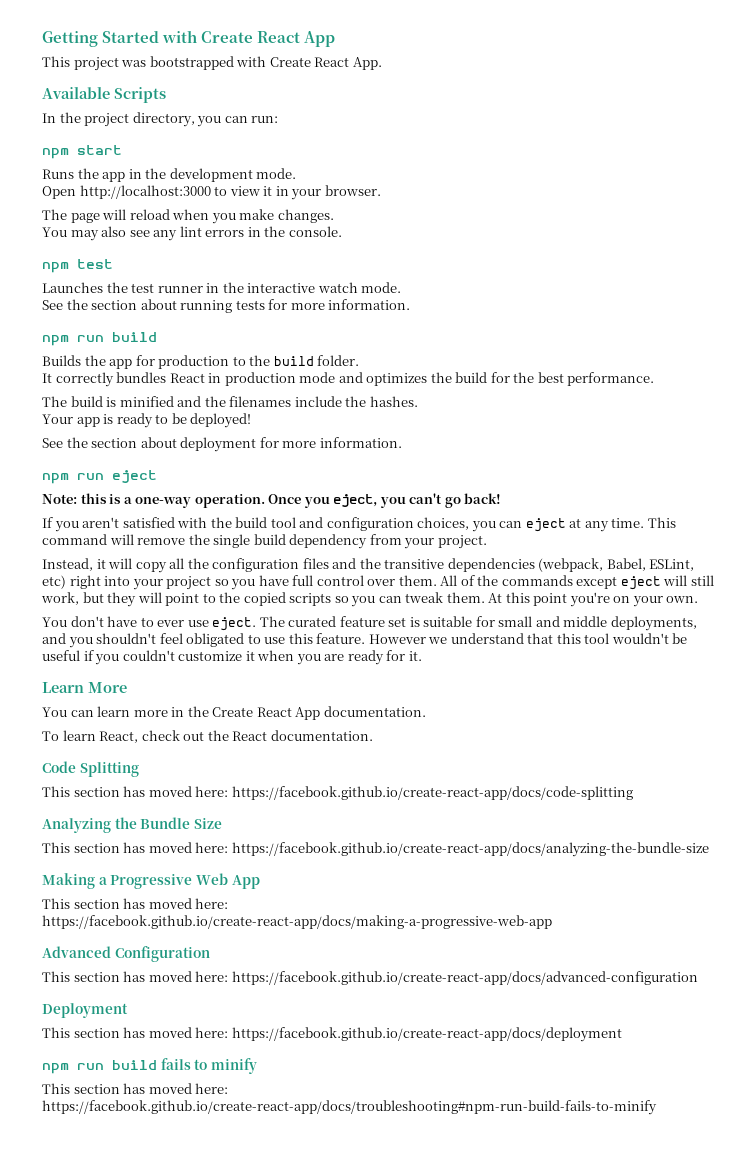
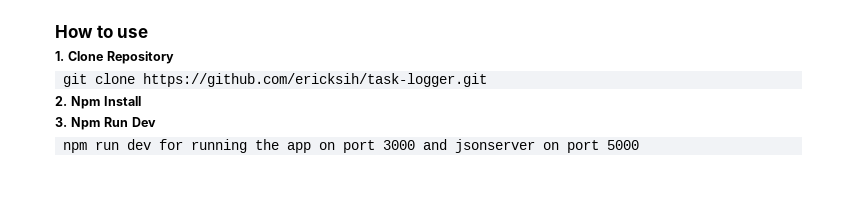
[42,30,336,47] [42,56,382,71] [42,87,166,103] [42,112,279,127] [42,145,122,159] [42,168,297,182] [42,185,381,200] [42,209,334,224] [42,226,342,241] [42,259,113,273] [42,282,402,293] [42,299,411,313] [42,332,157,346] [42,355,360,369] [42,372,655,387] [42,396,418,407] [42,413,252,428] [42,437,402,452] [42,470,157,484] [42,493,502,508] [42,517,676,532] [42,534,487,549] [42,558,695,573] [42,575,714,590] [41,592,699,607] [42,616,697,631] [42,633,688,648] [42,650,422,665] [42,682,127,693] [42,706,426,720] [42,730,373,743] [42,761,139,777] [42,786,633,800] [42,817,222,833] [42,842,709,857] [42,873,260,889] [42,898,229,909] [42,915,552,929] [42,946,210,962] [42,971,698,985] [42,1003,128,1018] [42,1027,622,1042] [42,1058,257,1074] [42,1083,229,1094] [42,1100,657,1115] Getting Started with Create React App // This project was bootstrapped with Create React App. // Available Scripts // In the project directory, you can run: // npm start // Runs the app in the development mode. // Open http://localhost:3000 to view it in your browser. // The page will reload when you make changes. // You may also see any lint errors in the console. // npm test // Launches the test runner in the interactive watch mode. // See the section about running tests for more information. // npm run build // Builds the app for production to the build folder. // It correctly bundles React in production mode and optimizes the build for the best performance. // The build is minified and the filenames include the hashes. // Your app is ready to be deployed! // See the section about deployment for more information. // npm run eject // Note: this is a one-way operation. Once you eject, you can't go back! // If you aren't satisfied with the build tool and configuration choices, you can eject at any time. This command will remove the single build dependency from your project. // Instead, it will copy all the configuration files and the transitive dependencies (webpack, Babel, ESLint, etc) right into your project so you have full control over them. All of the commands except eject will still work, but they will point to the copied scripts so you can tweak them. At this point you're on your own. // You don't have to ever use eject. The curated feature set is suitable for small and middle deployments, and you shouldn't feel obligated to use this feature. However we understand that this tool wouldn't be useful if you couldn't customize it when you are ready for it. // Learn More // You can learn more in the Create React App documentation. // To learn React, check out the React documentation. // Code Splitting // This section has moved here: https://facebook.github.io/create-react-app/docs/code-splitting // Analyzing the Bundle Size // This section has moved here: https://facebook.github.io/create-react-app/docs/analyzing-the-bundle-size // Making a Progressive Web App // This section has moved here: https://facebook.github.io/create-react-app/docs/making-a-progressive-web-app // Advanced Configuration // This section has moved here: https://facebook.github.io/create-react-app/docs/advanced-configuration // Deployment // This section has moved here: https://facebook.github.io/create-react-app/docs/deployment // npm run build fails to minify // This section has moved here: https://facebook.github.io/create-react-app/docs/troubleshooting#npm-run-build-fails-to-minify -> [55,25,149,38] [55,51,174,64] [62,73,487,87] [55,96,141,109] [55,117,156,130] [62,139,639,153] How to use // 1. Clone Repository // git clone https://github.com/ericksih/task-logger.git // 2. Npm Install // 3. Npm Run Dev // npm run dev for running the app on port 3000 and jsonserver on port 5000

